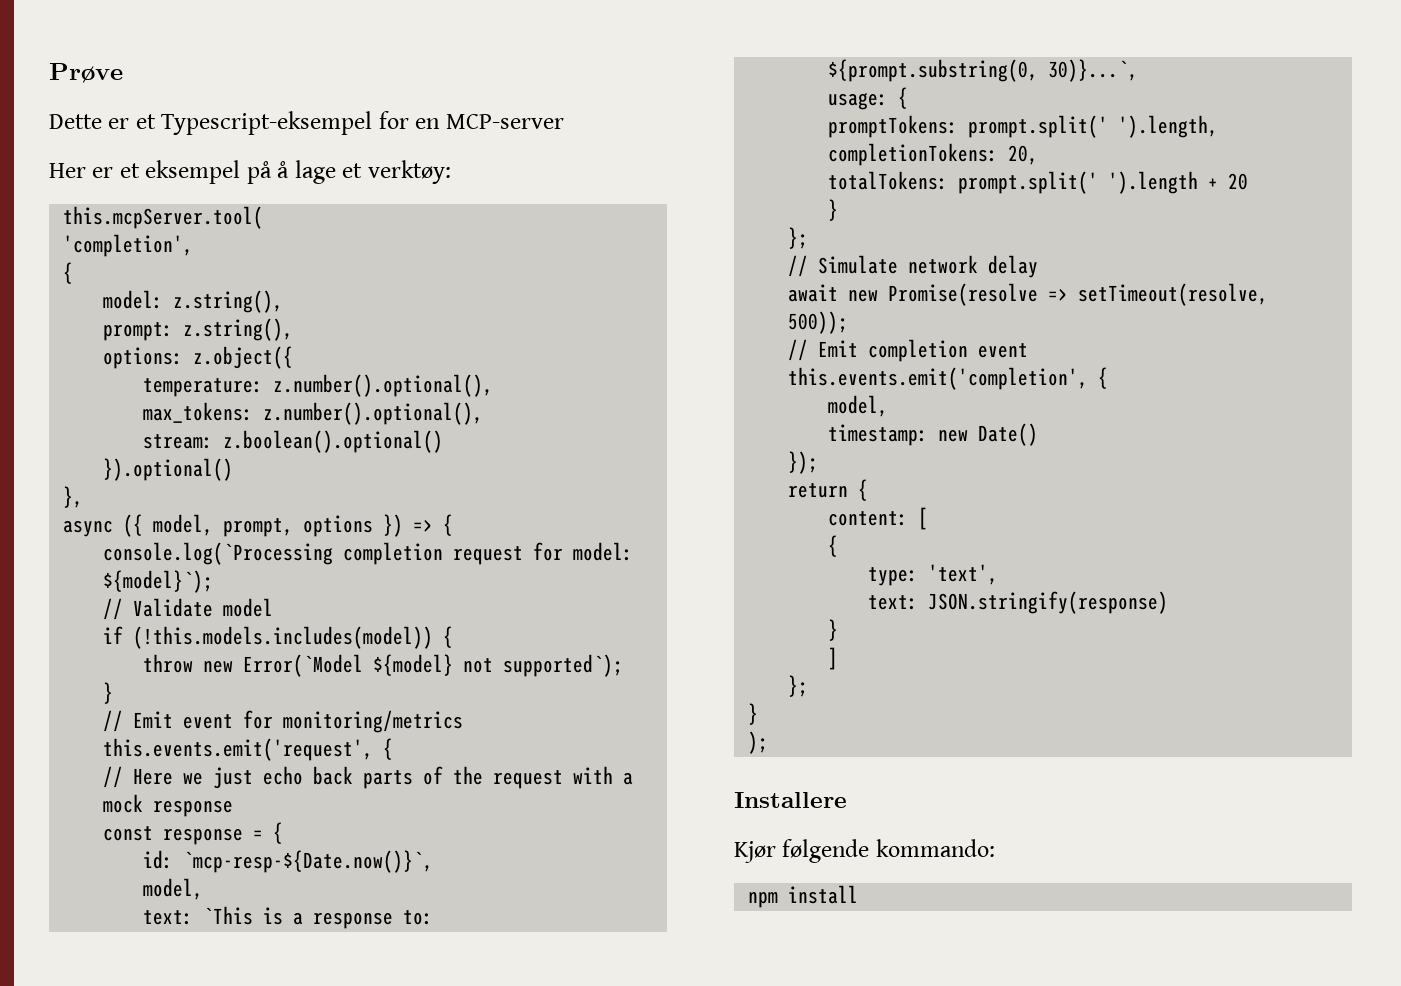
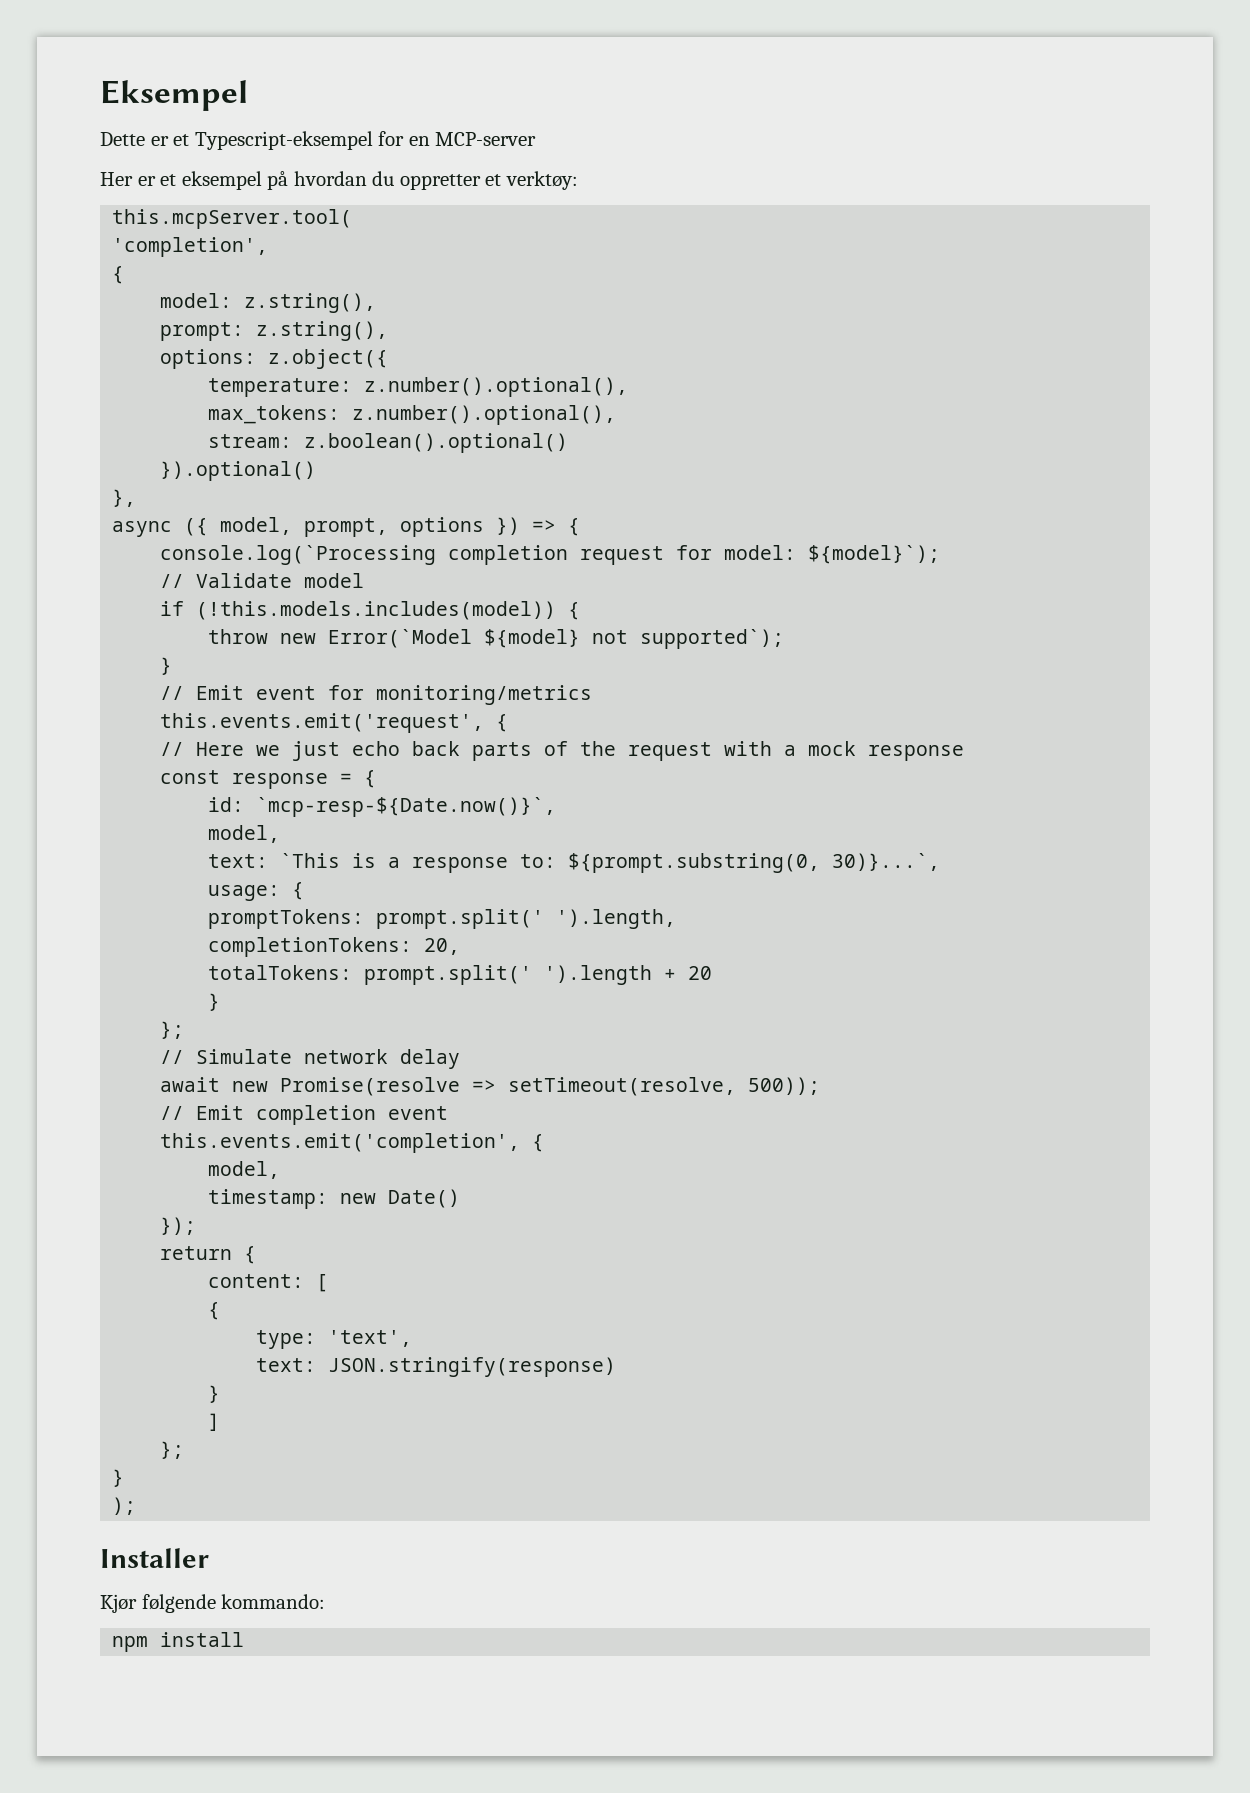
[49,63,123,83] Prøve -> [100,80,248,111] Eksempel
[277,160,336,184] å lage -> [293,171,481,190] hvordan du oppretter
[734,792,847,808] Installere -> [100,1548,209,1568] Installer

